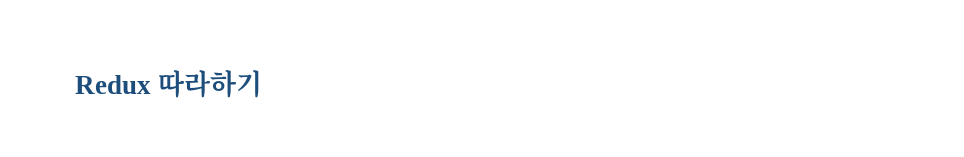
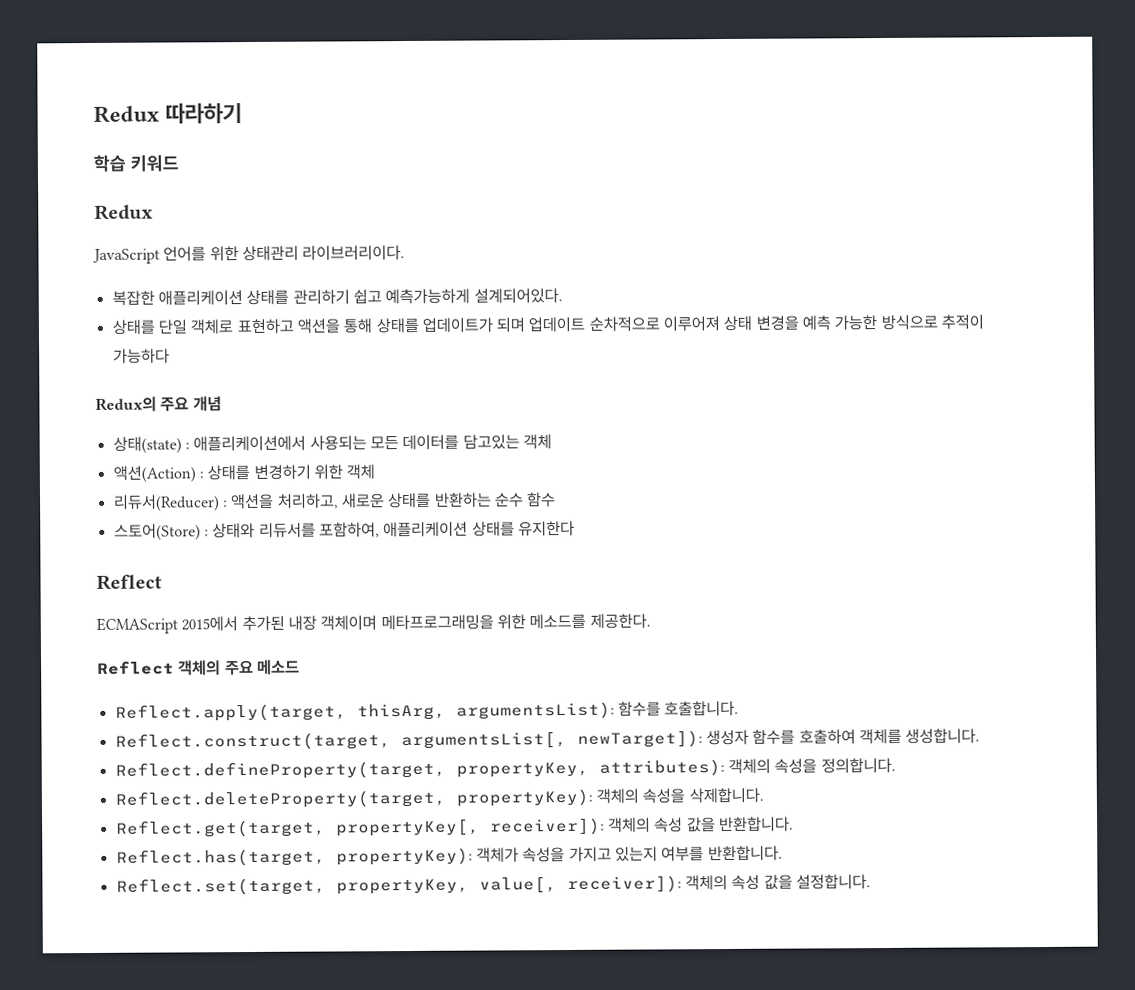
(263, 84) none -> [93,154,179,172] [94,204,154,220] [92,245,406,264] [111,288,563,306] [111,314,985,335] [112,348,170,364] [95,396,222,412] [112,434,552,454] [112,464,376,483] [112,492,557,512] [113,520,575,541] [96,574,162,590] [96,613,651,634] [97,659,300,676] [114,700,740,722] [114,728,981,751] [114,757,896,780] [114,787,764,809] [115,816,794,838] [115,845,783,867] [115,874,871,896] // 학습 키워드 // Redux // JavaScript 언어를 위한 상태관리 라이브러리이다. // 복잡한 애플리케이션 상태를 관리하기 쉽고 예측가능하게 설계되어있다. // 상태를 단일 객체로 표현하고 액션을 통해 상태를 업데이트가 되며 업데이트 순차적으로 이루어져 상태 변경을 예측 가능한 방식으로 추적이 가능하다 // Redux의 주요 개념 // 상태(state) : 애플리케이션에서 사용되는 모든 데이터를 담고있는 객체 // 액션(Action) : 상태를 변경하기 위한 객체 // 리듀서(Reducer) : 액션을 처리하고, 새로운 상태를 반환하는 순수 함수 // 스토어(Store) : 상태와 리듀서를 포함하여, 애플리케이션 상태를 유지한다 // Reflect // ECMAScript 2015에서 추가된 내장 객체이며 메타프로그래밍을 위한 메소드를 제공한다. // Reflect 객체의 주요 메소드 // Reflect.apply(target, thisArg, argumentsList): 함수를 호출합니다. // Reflect.construct(target, argumentsList[, newTarget]): 생성자 함수를 호출하여 객체를 생성합니다. // Reflect.defineProperty(target, propertyKey, attributes): 객체의 속성을 정의합니다. // Reflect.deleteProperty(target, propertyKey): 객체의 속성을 삭제합니다. // Reflect.get(target, propertyKey[, receiver]): 객체의 속성 값을 반환합니다. // Reflect.has(target, propertyKey): 객체가 속성을 가지고 있는지 여부를 반환합니다. // Reflect.set(target, propertyKey, value[, receiver]): 객체의 속성 값을 설정합니다.

